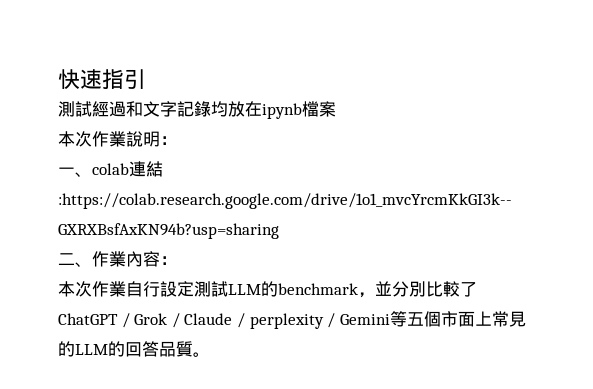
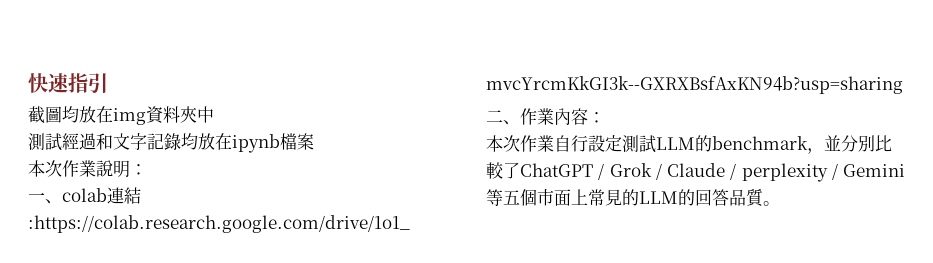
(146, 79) none -> [28,106,214,125] // 截圖均放在img資料夾中

